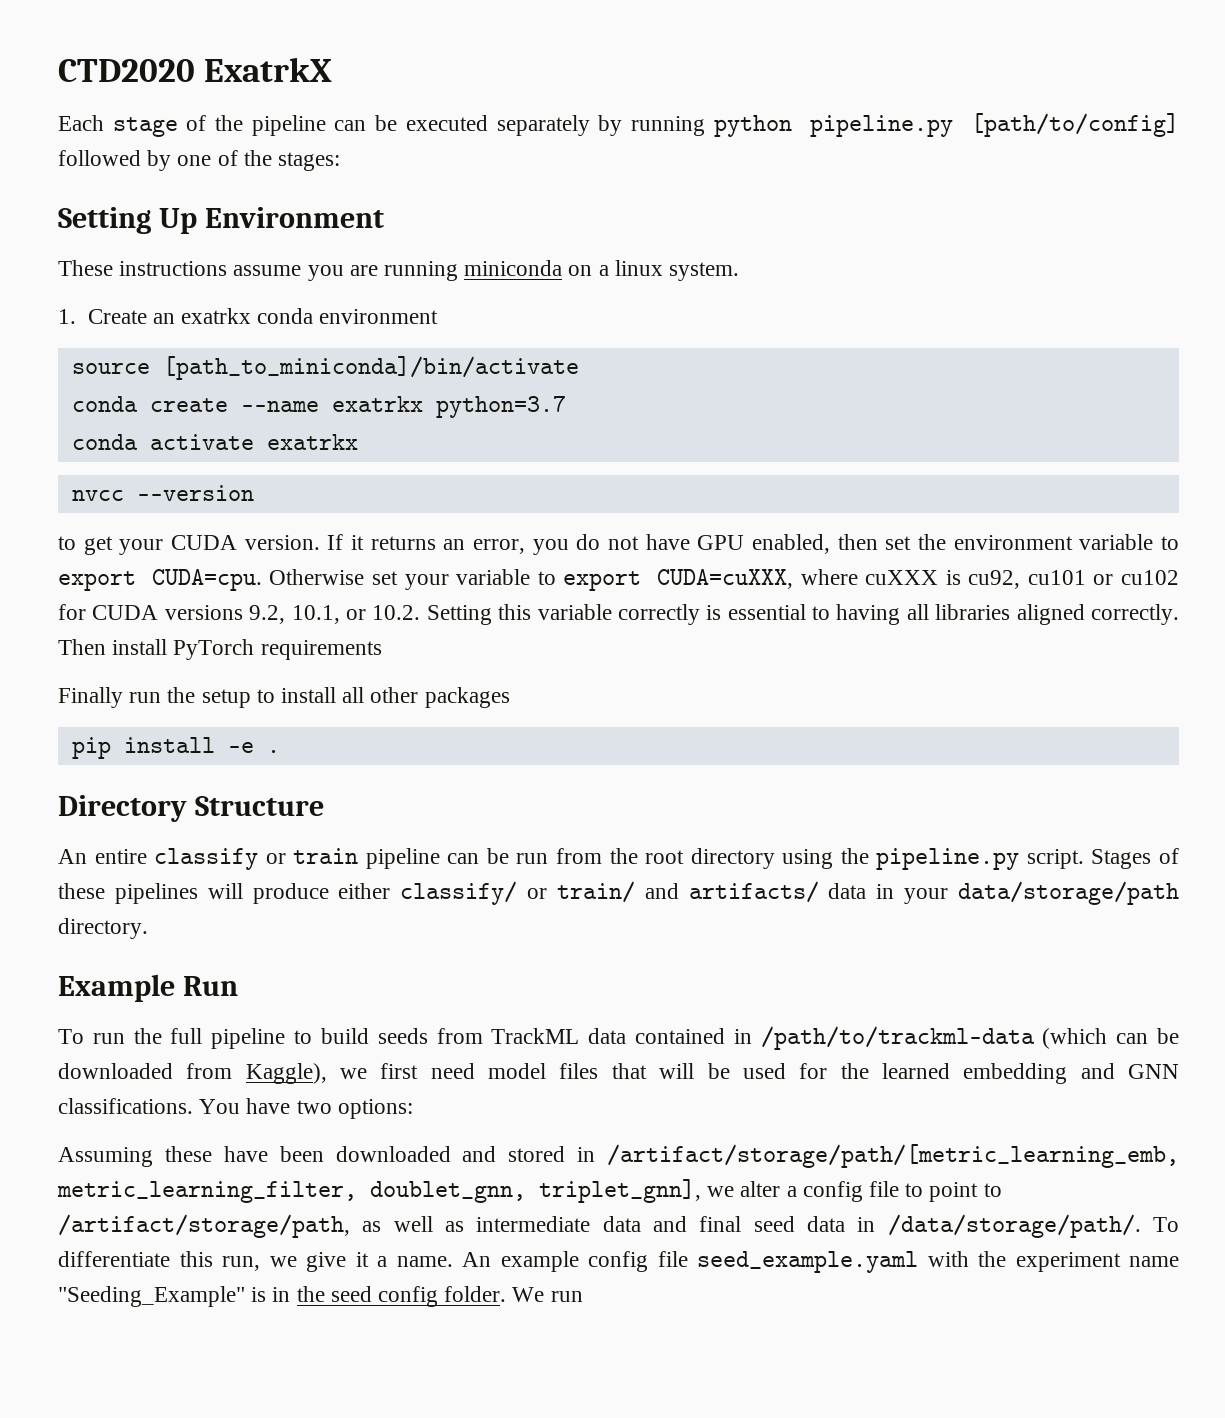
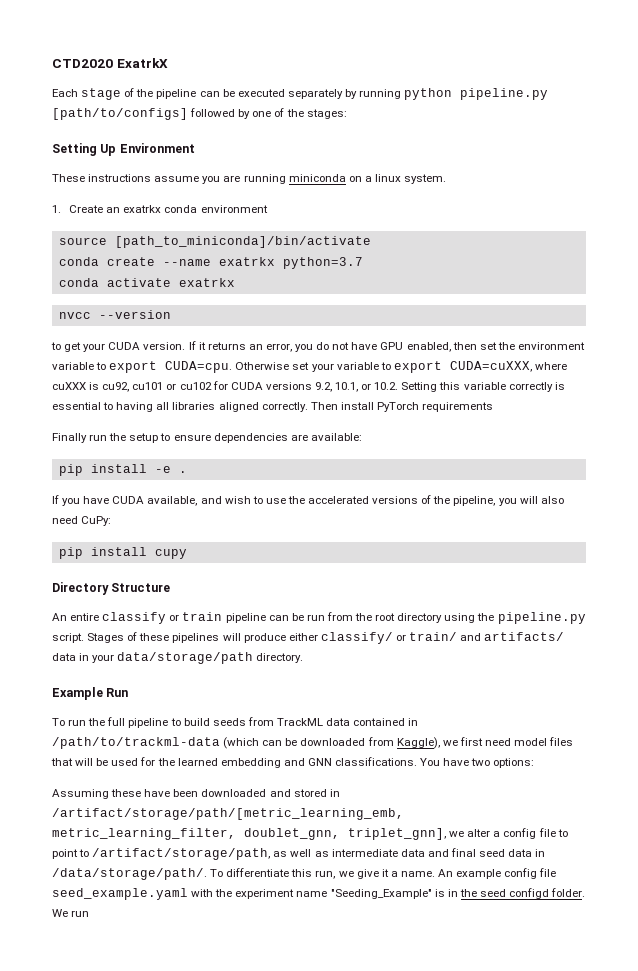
[971,113,1179,137] [path/to/config] -> [52,108,188,120] [path/to/configs]
[281,687,510,708] install all other packages -> [173,433,362,443] ensure dependencies are available:
(280, 751) none -> [52,495,564,506] [52,516,112,526] [58,547,187,559] // If you have CUDA available, and wish to use the accelerated versions of the pipeline, you will also need CuPy: // pip install cupy
[378,1286,439,1307] config -> [509,888,550,899] configd

